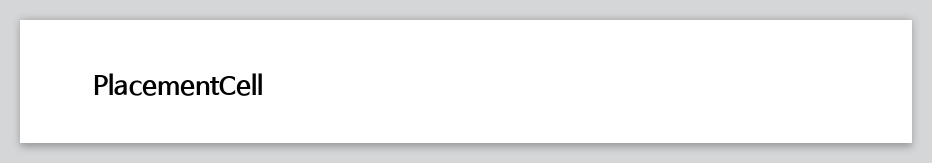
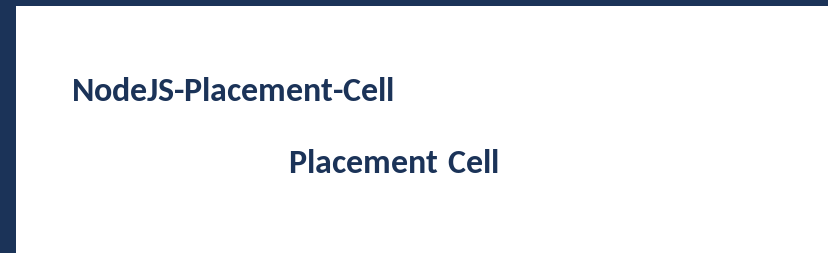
[93,73,263,96] PlacementCell -> [72,77,394,101] [289,149,499,173] NodeJS-Placement-Cell // Placement Cell

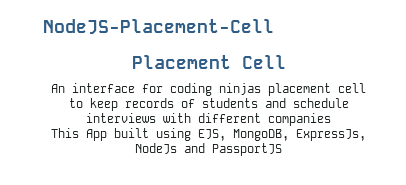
(499, 161) none -> [51,83,366,96] [68,98,349,111] [86,113,331,126] [51,128,366,141] [135,143,282,156] // An interface for coding ninjas placement cell to keep records of students and schedule interviews with different companies // This App built using EJS, MongoDB, ExpressJs, NodeJs and PassportJS

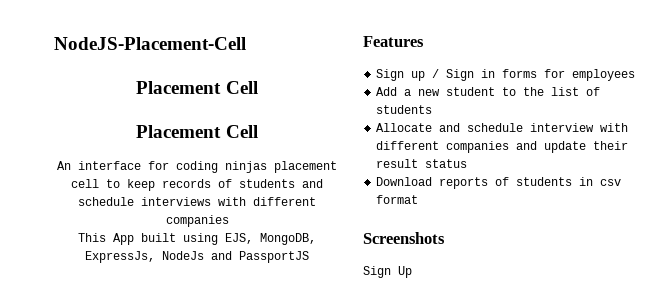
(286, 62) none -> [136,125,258,138] // Placement Cell
(282, 149) none -> [363,36,424,47] [376,69,636,81] [376,87,601,96] [376,105,433,114] [376,123,629,132] [376,141,629,153] [376,159,468,168] [376,177,622,189] [376,195,419,204] [363,232,445,244] [363,266,412,278] // Features // Sign up / Sign in forms for employees // Add a new student to the list of students // Allocate and schedule interview with different companies and update their result status // Download reports of students in csv format // Screenshots // Sign Up

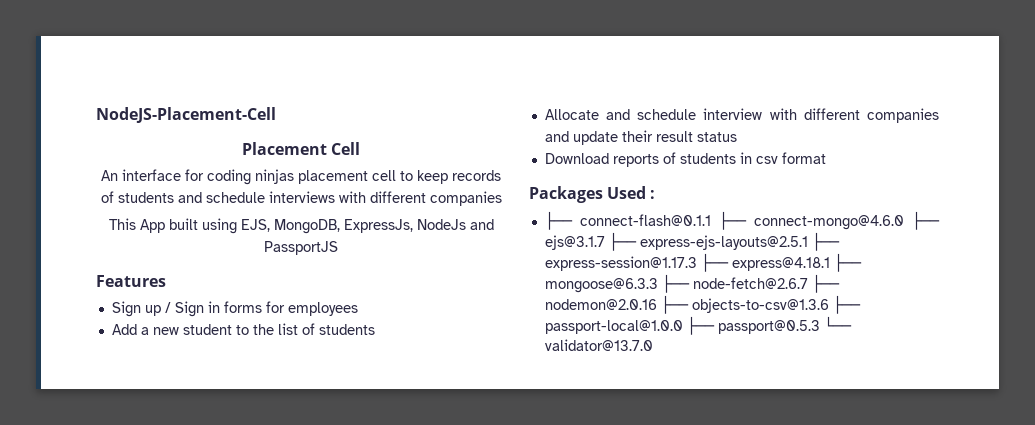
[136,125,258,138] // Placement Cell -> (361, 148) none
[363,232,445,244] [363,266,412,278] Screenshots // Sign Up -> [529,186,656,203] [544,211,940,230] [544,232,840,251] [544,253,862,272] [544,274,840,293] [544,295,861,314] [544,316,852,335] [544,339,653,351] Packages Used : // ├── connect-flash@0.1.1 ├── connect-mongo@4.6.0 ├── ejs@3.1.7 ├── express-ejs-layouts@2.5.1 ├── express-session@1.17.3 ├── express@4.18.1 ├── mongoose@6.3.3 ├── node-fetch@2.6.7 ├── nodemon@2.0.16 ├── objects-to-csv@1.3.6 ├── passport-local@1.0.0 ├── passport@0.5.3 └── validator@13.7.0

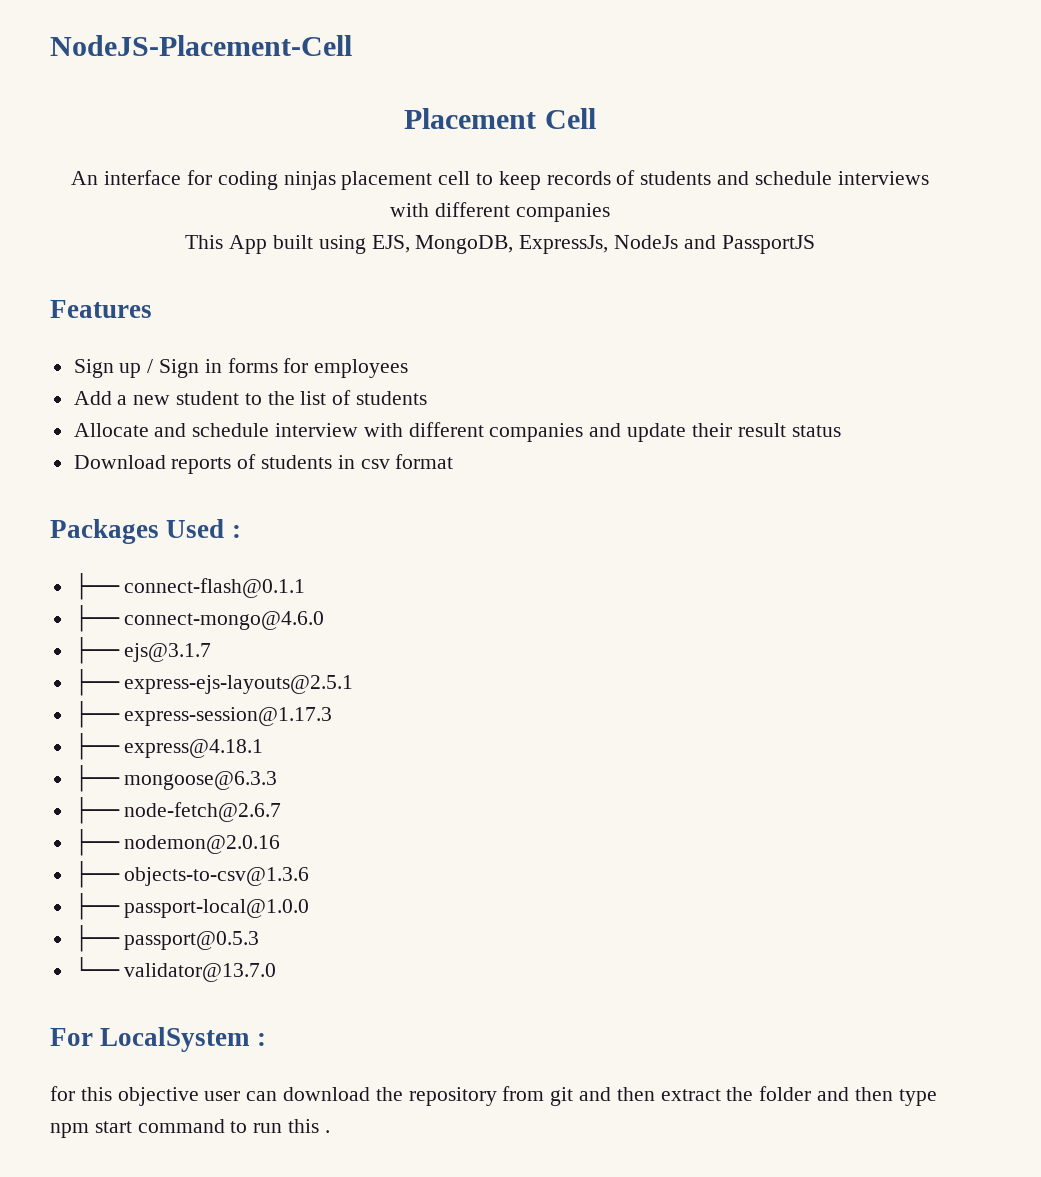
(711, 220) none -> (306, 588) //
(904, 222) none -> (325, 620) //
(605, 242) none -> (212, 652) //
(808, 242) none -> (354, 684) //
(697, 263) none -> (333, 716) //
(830, 264) none -> (264, 748) //
(658, 285) none -> (278, 780) //
(808, 283) none -> (282, 812) //
(657, 304) none -> (281, 844) //
(829, 305) none -> (310, 876) //
(683, 327) none -> (310, 908) //
(820, 327) none -> (260, 940) //
(653, 345) none -> [50,1027,266,1052] [50,1086,937,1106] [50,1119,330,1138] // For LocalSystem : // for this objective user can download the repository from git and then extract the folder and then type npm start command to run this .

